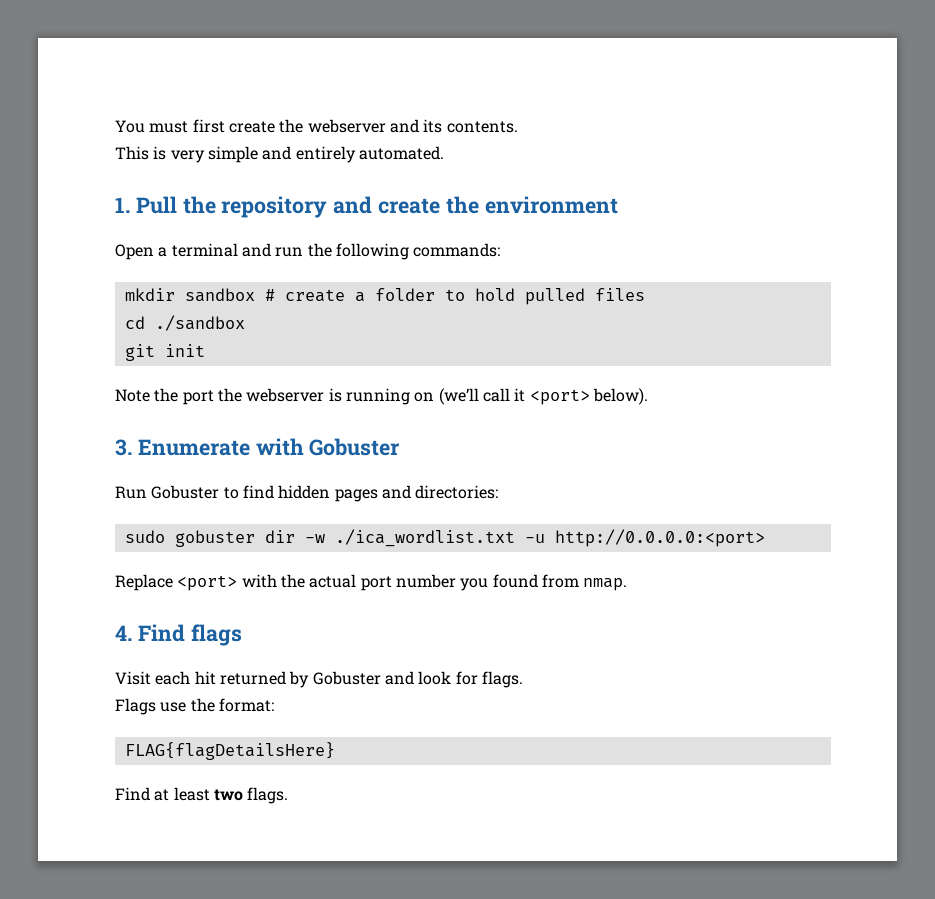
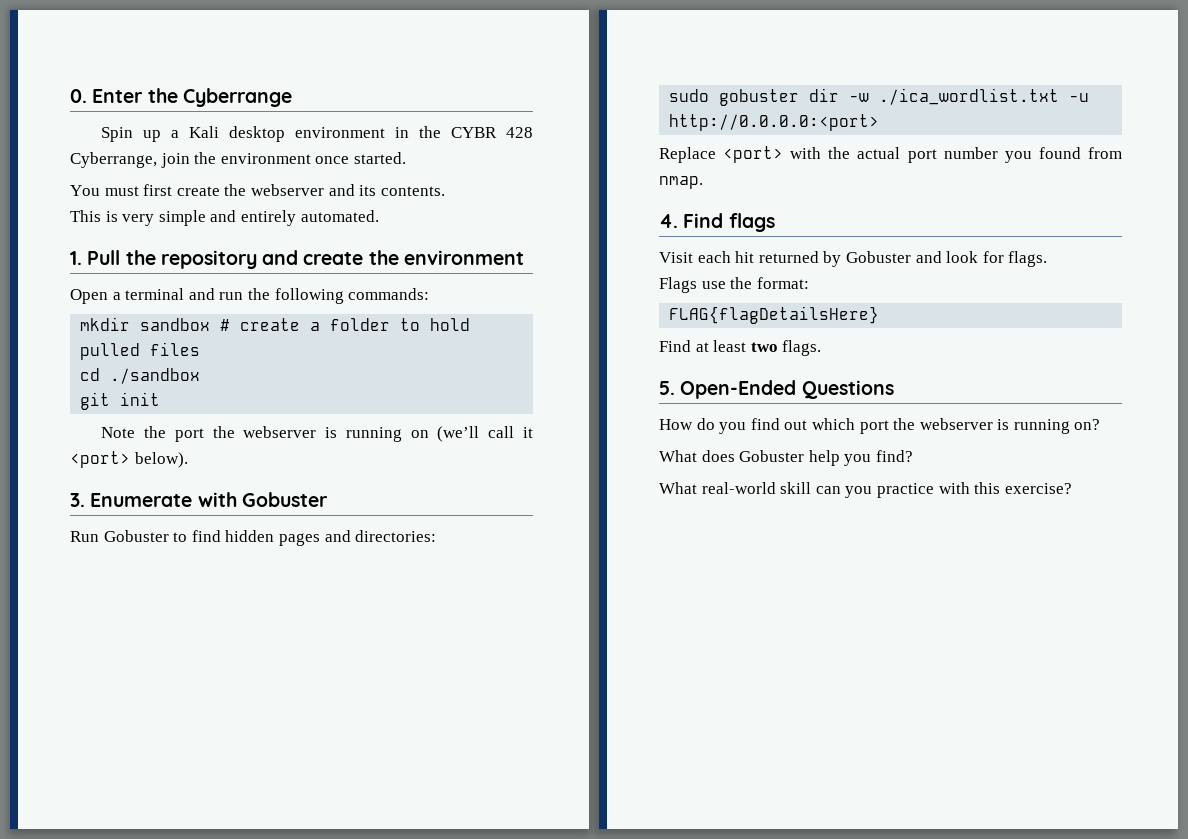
(115, 126) none -> [70,88,292,107] [101,126,533,142] [70,152,406,168] 0. Enter the Cyberrange // Spin up a Kali desktop environment in the CYBR 428 Cyberrange, join the environment once started. //
(289, 795) none -> [659,380,894,399] [659,418,1101,434] [659,450,913,466] [659,482,1072,498] // 5. Open-Ended Questions // How do you find out which port the webserver is running on? // What does Gobuster help you find? // What real-world skill can you practice with this exercise?

